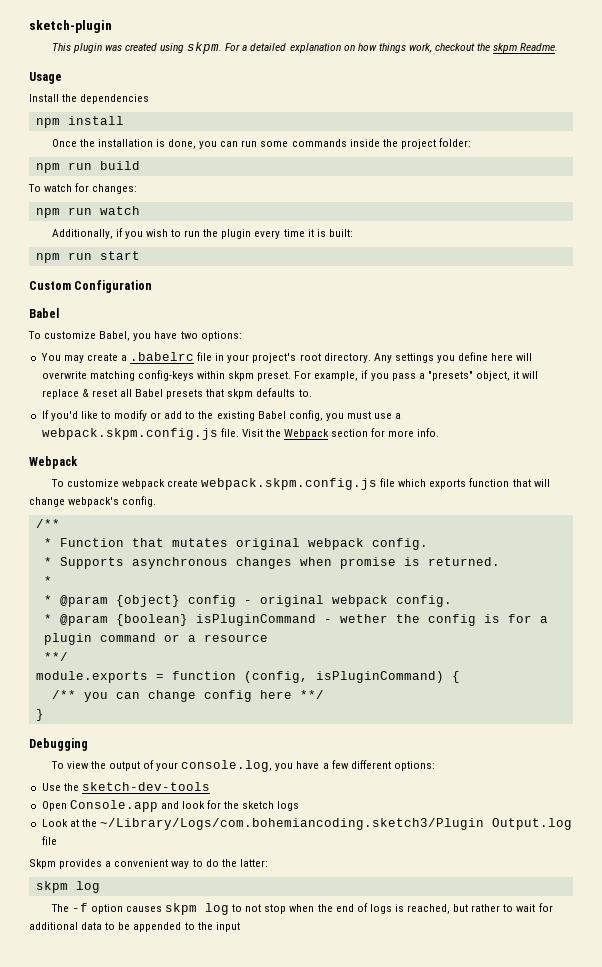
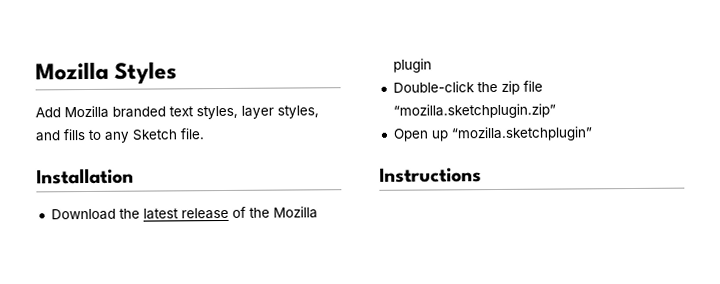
[29,20,112,33] [51,42,559,54] [29,72,62,84] [29,94,150,104] [35,116,124,128] [51,138,471,149] [35,161,140,173] [28,183,138,194] [35,206,140,218] [51,228,353,239] [35,251,140,263] [29,280,153,293] [29,308,59,318] [28,331,242,341] [40,352,533,363] [41,370,539,381] [41,388,312,399] [41,410,402,421] [41,428,440,440] [29,456,78,469] [50,478,550,490] [29,496,157,507] [35,519,60,528] [43,538,428,550] [43,557,500,569] [43,576,52,585] [43,595,452,607] [43,614,548,626] [43,633,268,645] [43,652,68,661] [35,671,460,683] [51,690,324,702] [35,709,44,721] [29,738,88,751] [50,760,435,772] [41,782,210,791] [41,800,300,812] [41,818,572,830] [41,836,57,845] [29,859,268,869] [35,881,100,893] [50,903,553,915] [29,922,240,932] sketch-plugin // This plugin was created using skpm. For a detailed explanation on how things work, checkout the skpm Readme. // Usage // Install the dependencies // npm install // Once the installation is done, you can run some commands inside the project folder: // npm run build // To watch for changes: // npm run watch // Additionally, if you wish to run the plugin every time it is built: // npm run start // Custom Configuration // Babel // To customize Babel, you have two options: // You may create a .babelrc file in your project's root directory. Any settings you define here will overwrite matching config-keys within skpm preset. For example, if you pass a "presets" object, it will replace & reset all Babel presets that skpm defaults to. // If you'd like to modify or add to the existing Babel config, you must use a webpack.skpm.config.js file. Visit the Webpack section for more info. // Webpack // To customize webpack create webpack.skpm.config.js file which exports function that will change webpack's config. // /** // * Function that mutates original webpack config. // * Supports asynchronous changes when promise is returned. // * // * @param {object} config - original webpack config. // * @param {boolean} isPluginCommand - wether the config is for a plugin command or a resource // **/ // module.exports = function (config, isPluginCommand) { // /** you can change config here **/ // } // Debugging // To view the output of your console.log, you have a few different options: // Use the sketch-dev-tools // Open Console.app and look for the sketch logs // Look at the ~/Library/Logs/com.bohemiancoding.sketch3/Plugin Output.log file // Skpm provides a convenient way to do the latter: // skpm log // The -f option causes skpm log to not stop when the end of logs is reached, but rather to wait for additional data to be appended to the input -> [35,61,178,84] [35,105,319,120] [35,128,204,143] [36,168,134,185] [50,206,318,221] [392,58,432,73] [392,80,543,95] [392,103,556,119] [392,126,592,142] [379,167,482,183] Mozilla Styles // Add Mozilla branded text styles, layer styles, and fills to any Sketch file. // Installation // Download the latest release of the Mozilla plugin // Double-click the zip file “mozilla.sketchplugin.zip” // Open up “mozilla.sketchplugin” // Instructions

